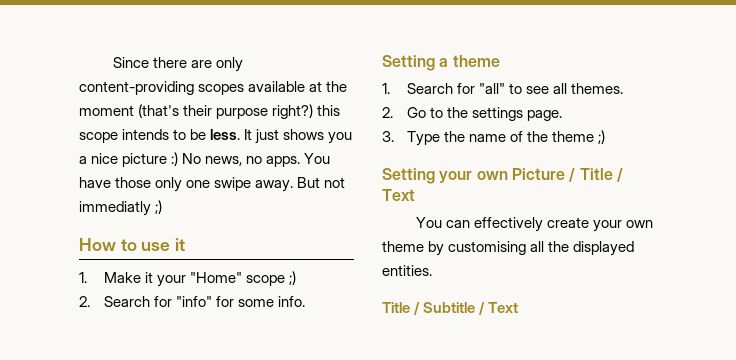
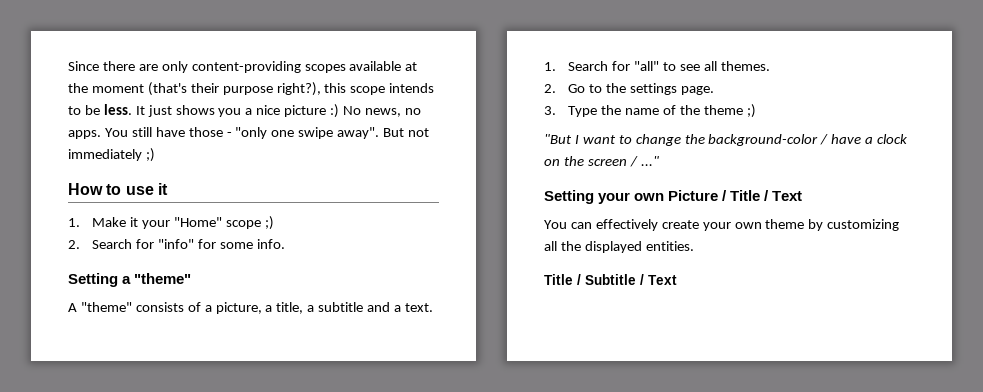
[272,104,314,119] right?) -> [276,82,321,96] right?),
(331, 158) none -> [131,127,152,137] still
[155,177,183,192] only -> [226,127,268,139] - "only
[255,180,294,192] away. -> [337,127,380,139] away".
[79,201,151,216] immediatly -> [68,149,142,161] immediately
[452,55,500,67] theme -> [134,273,192,284] [68,302,433,314] "theme" // A "theme" consists of a picture, a title, a subtitle and a text.
(606, 137) none -> [544,134,908,146] [544,156,659,167] // "But I want to change the background-color / have a clock on the screen / ..."
[448,241,527,255] customising -> [827,219,900,231] customizing

